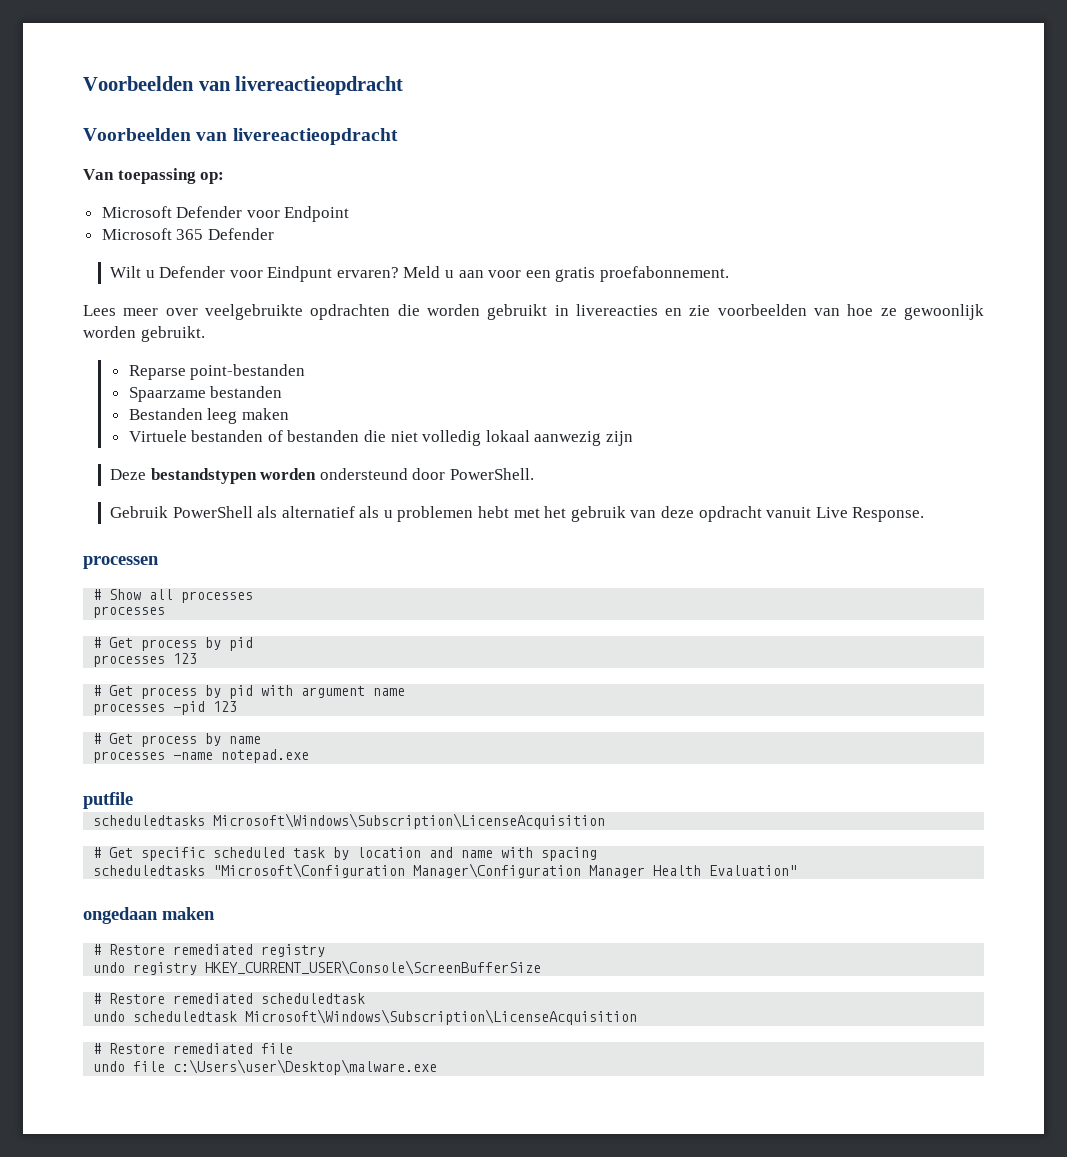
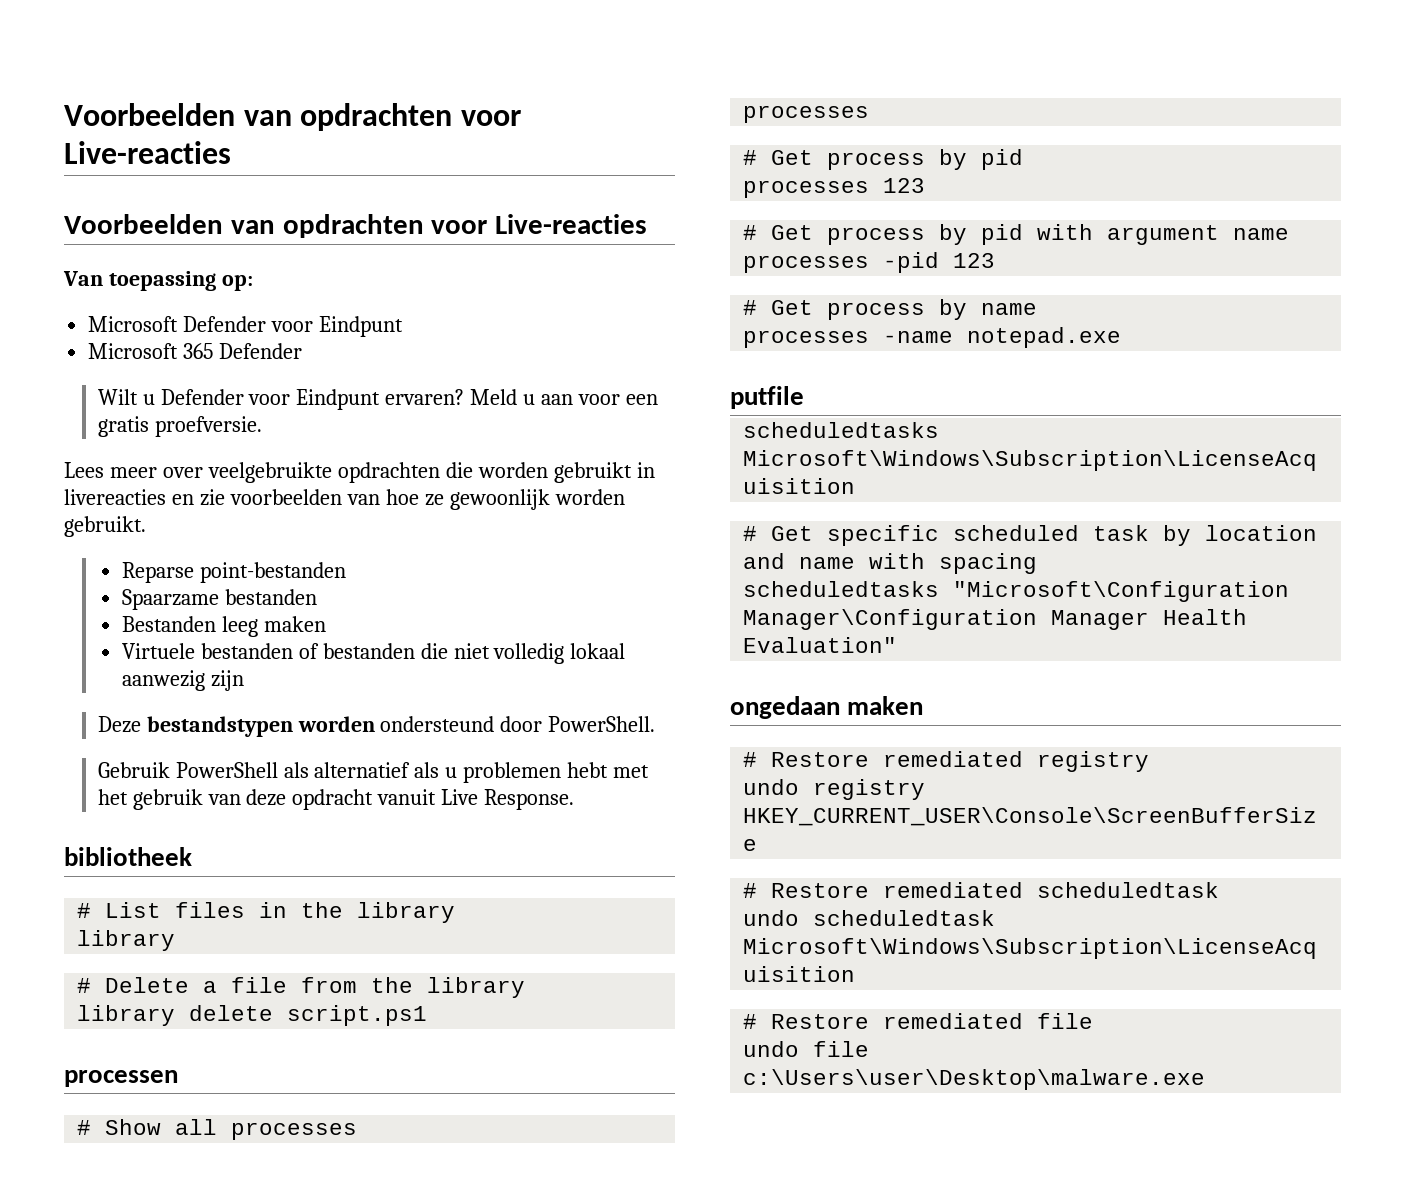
[83,76,404,95] [83,128,398,145] Voorbeelden van livereactieopdracht // Voorbeelden van livereactieopdracht -> [64,103,521,131] [64,141,231,164] [64,214,648,238] Voorbeelden van opdrachten voor Live-reacties // Voorbeelden van opdrachten voor Live-reacties
[284,206,350,222] Endpoint -> [319,316,404,337] Eindpunt
[600,266,730,282] proefabonnement. -> [154,416,262,437] proefversie.
(925, 514) none -> [64,847,192,866] [77,902,456,923] [77,930,176,951] [77,977,526,998] [77,1005,428,1026] // bibliotheek // # List files in the library // library // # Delete a file from the library // library delete script.ps1

